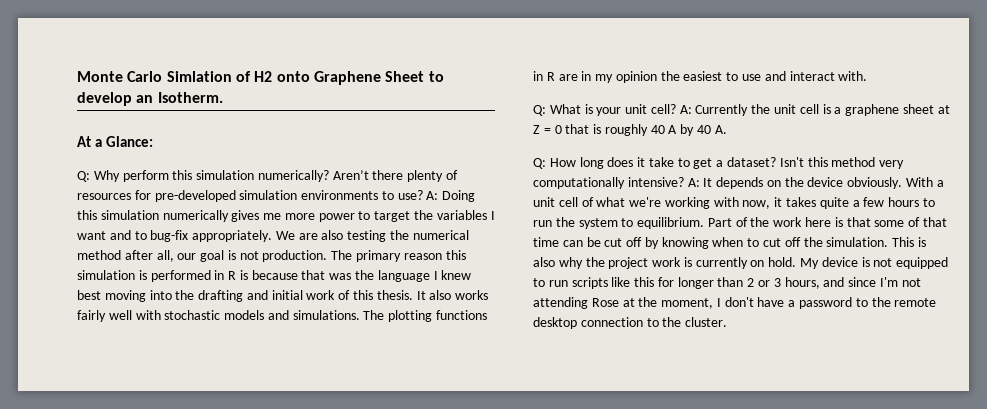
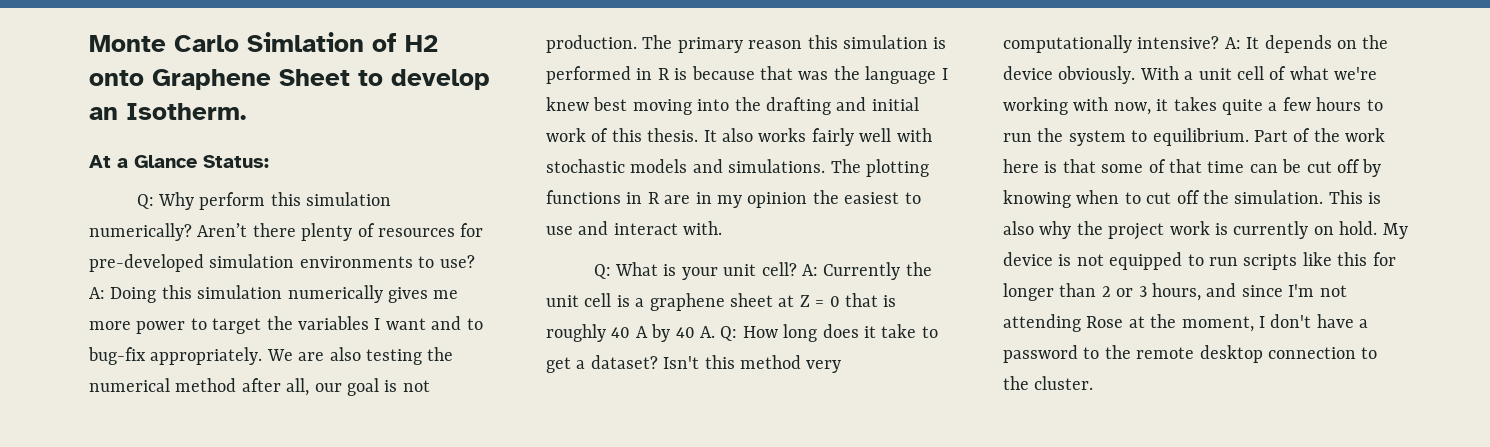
[105,136,153,147] Glance: -> [134,155,269,168] Glance Status:
(727, 129) // -> (715, 332) none

